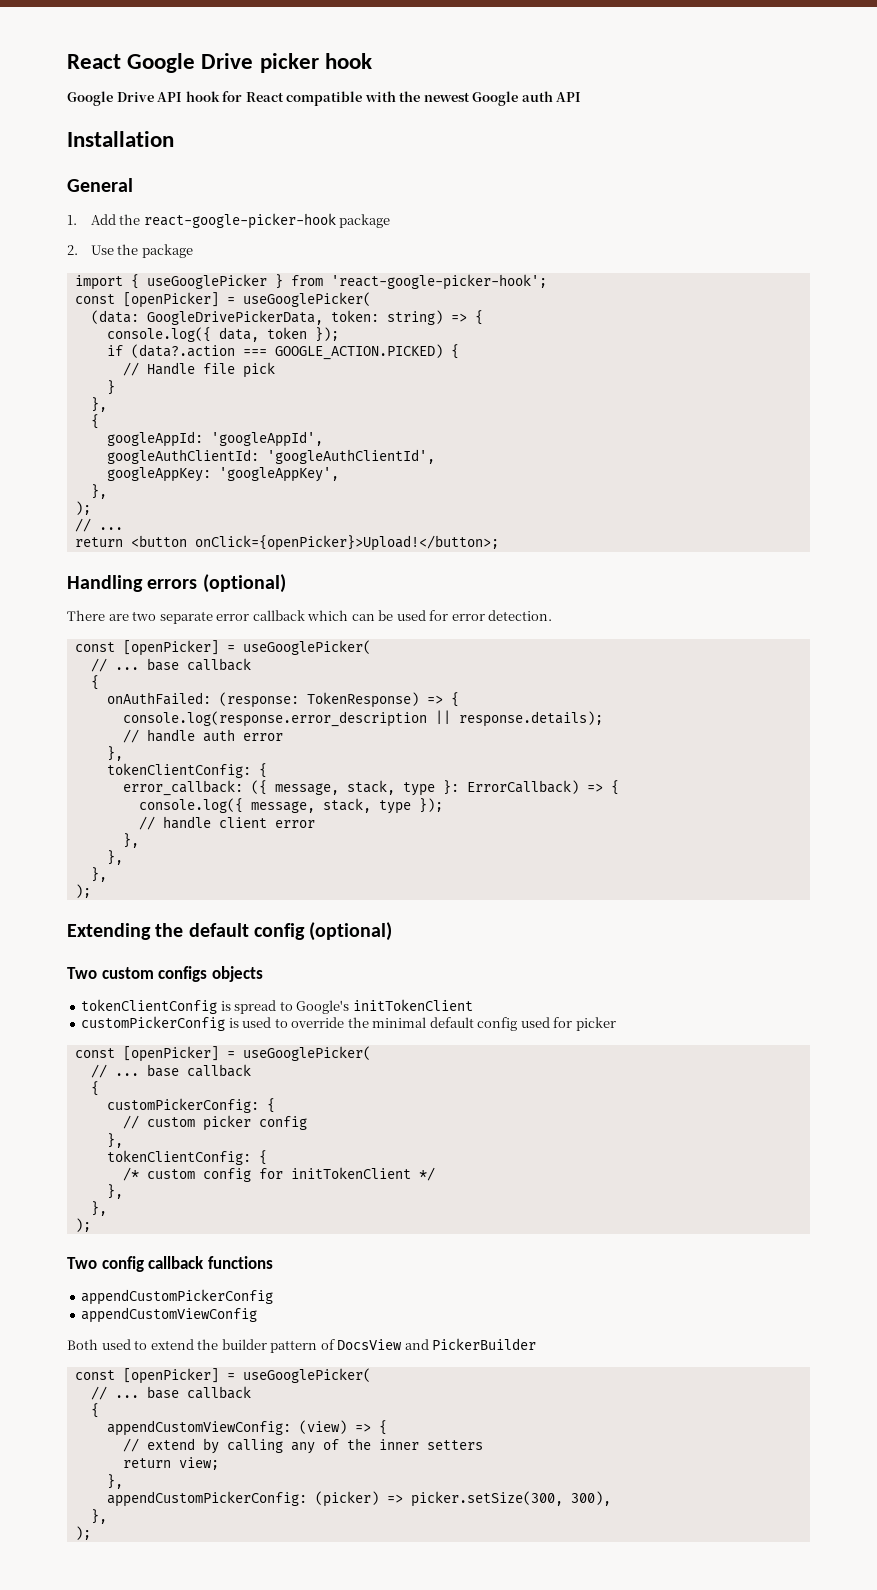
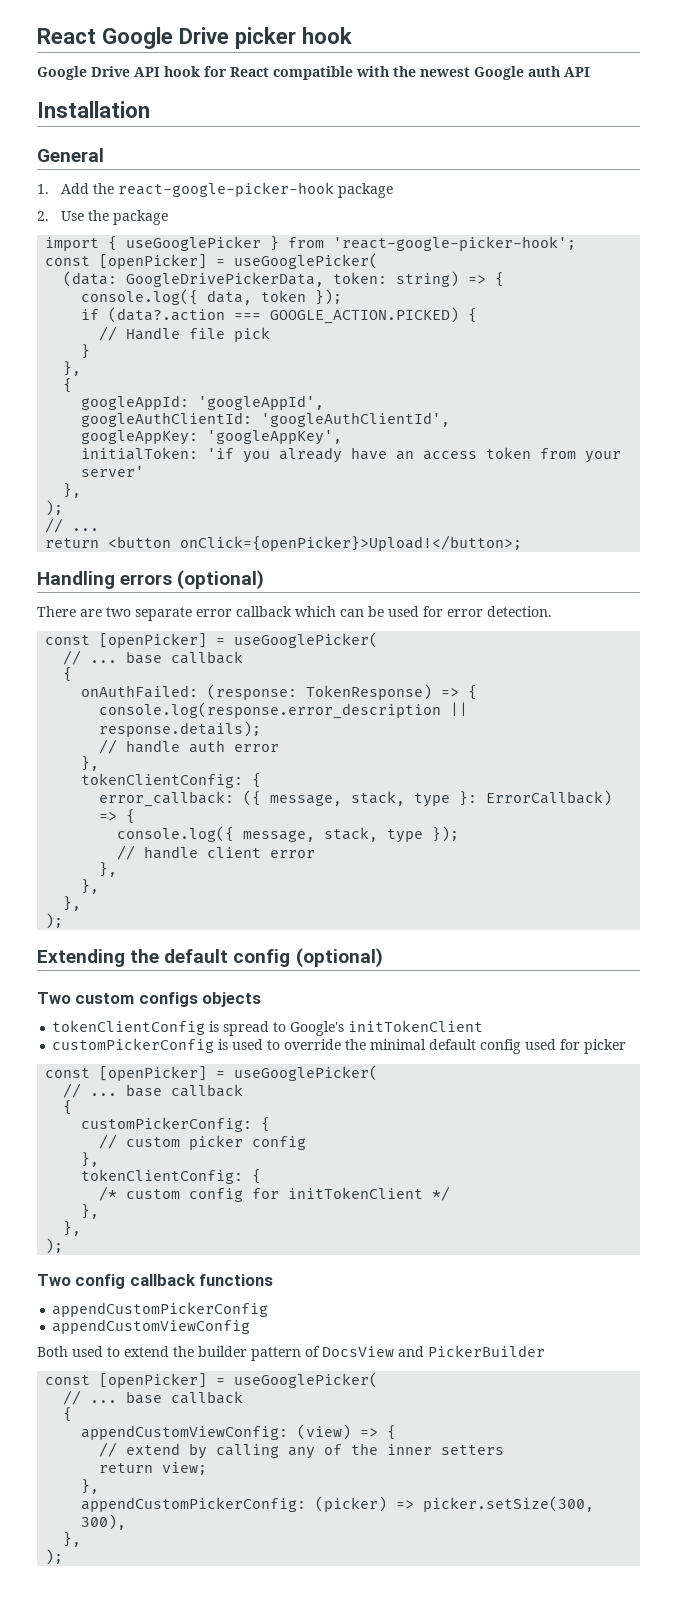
(339, 474) none -> [81,447,622,463] [81,466,145,477] // initialToken: 'if you already have an access token from your server'

